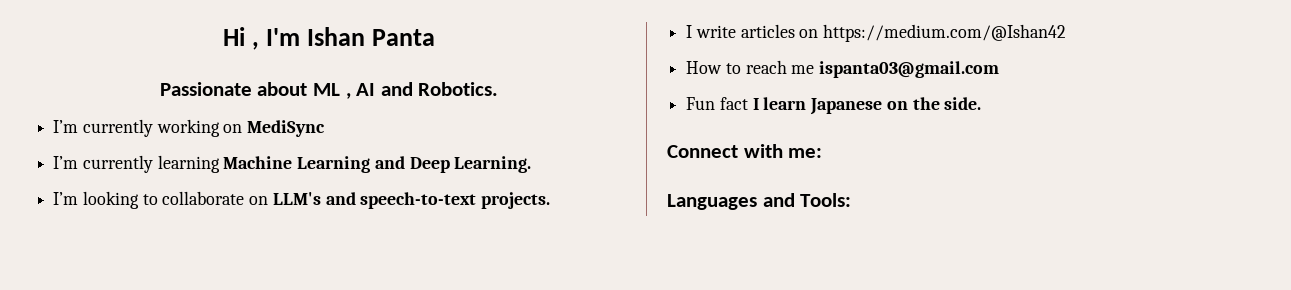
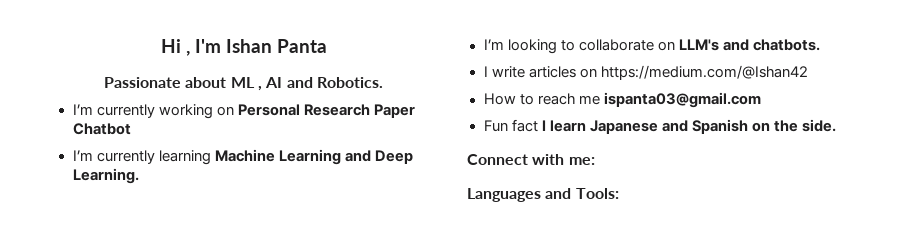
[247,120,326,137] MediSync -> [237,104,415,118] [72,123,131,135] Personal Research Paper Chatbot
[360,192,551,209] speech-to-text projects. -> [752,39,820,51] chatbots.
(883, 106) none -> [661,119,748,134] and Spanish

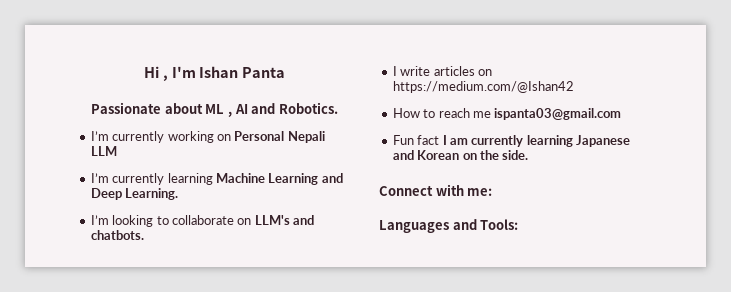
[303,104,415,118] [72,123,131,135] Research Paper Chatbot -> [287,131,325,143] [90,146,117,156] Nepali LLM
[549,120,586,132] learn -> [449,135,573,147] am currently learning
[691,119,748,134] Spanish -> [417,150,460,160] Korean

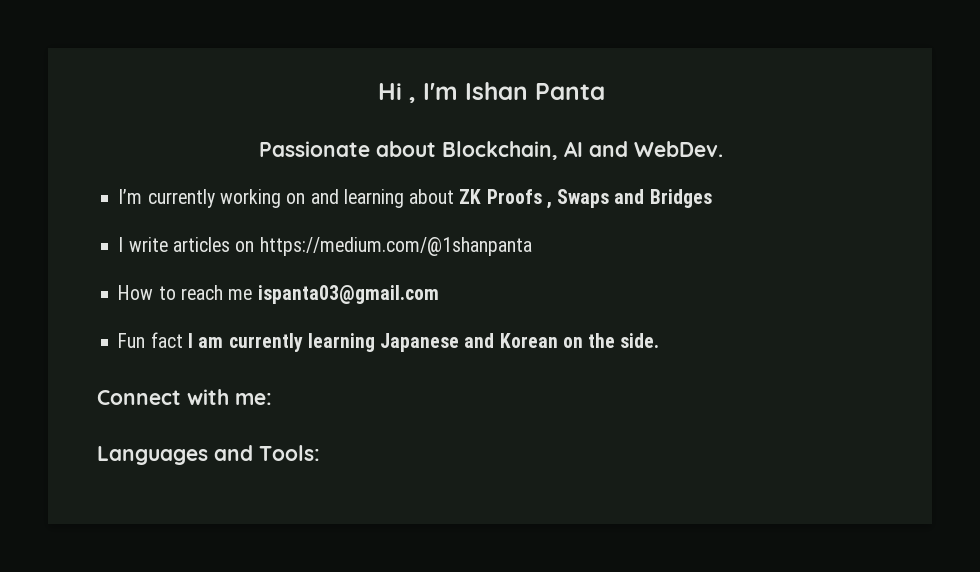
[205,104,232,117] ML , -> [442,141,558,160] Blockchain,
[278,102,338,114] Robotics. -> [634,141,723,157] WebDev.
[234,131,325,143] [90,146,117,156] [90,173,343,185] [90,188,179,200] [90,215,314,227] [90,230,144,240] Personal Nepali LLM // I’m currently learning Machine Learning and Deep Learning. // I’m looking to collaborate on LLM's and chatbots. -> [310,189,712,209] and learning about ZK Proofs , Swaps and Bridges
[392,81,574,93] https://medium.com/@Ishan42 -> [259,237,532,256] https://medium.com/@1shanpanta

